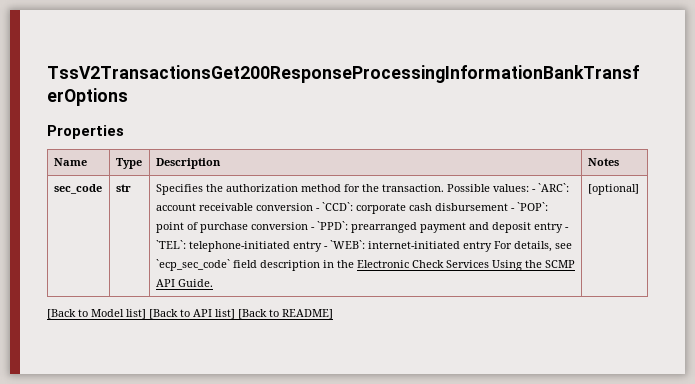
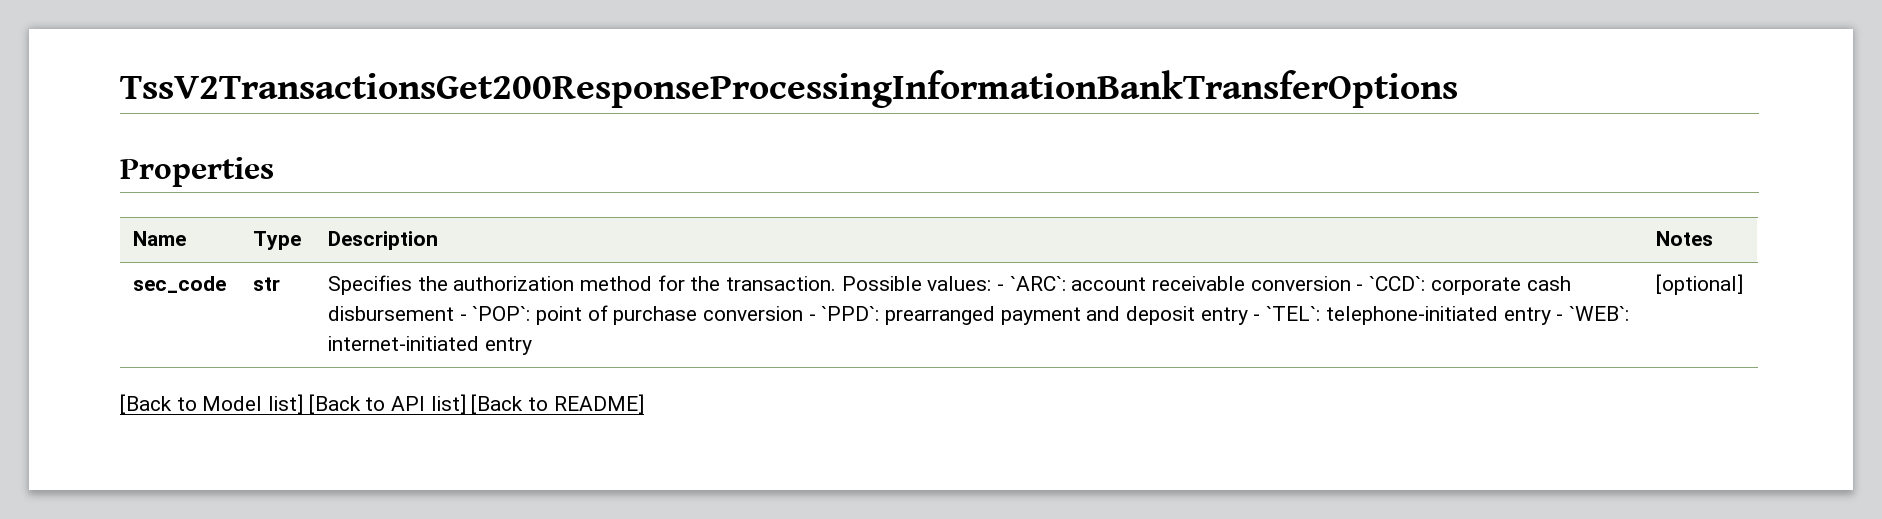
[493,241,572,252] [155,259,575,271] [155,279,213,287] For details, see `ecp_sec_code` field description in the Electronic Check Services Using the SCMP API Guide. -> (532, 346) none

